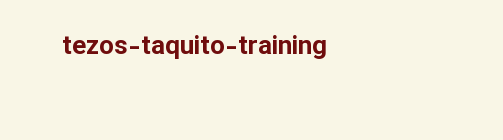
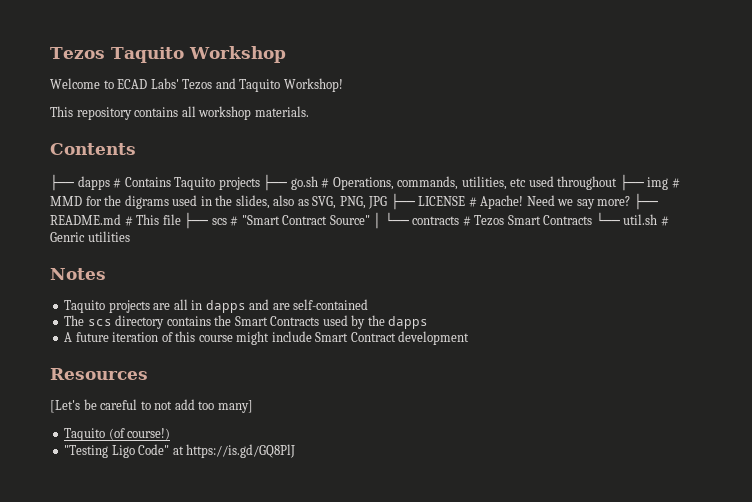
[62,35,327,59] tezos-taquito-training -> [50,46,286,63] [50,78,343,92] [50,106,309,120] [50,143,136,155] [50,174,680,191] [50,193,658,210] [50,212,669,229] [50,231,130,242] [50,268,106,280] [64,299,369,313] [64,315,429,329] [64,331,470,345] [50,368,148,380] [50,399,253,413] [64,428,171,441] [64,444,296,458] Tezos Taquito Workshop // Welcome to ECAD Labs' Tezos and Taquito Workshop! // This repository contains all workshop materials. // Contents // ├── dapps # Contains Taquito projects ├── go.sh # Operations, commands, utilities, etc used throughout ├── img # MMD for the digrams used in the slides, also as SVG, PNG, JPG ├── LICENSE # Apache! Need we say more? ├── README.md # This file ├── scs # "Smart Contract Source" │ └── contracts # Tezos Smart Contracts └── util.sh # Genric utilities // Notes // Taquito projects are all in dapps and are self-contained // The scs directory contains the Smart Contracts used by the dapps // A future iteration of this course might include Smart Contract development // Resources // [Let's be careful to not add too many] // Taquito (of course!) // "Testing Ligo Code" at https://is.gd/GQ8PlJ

